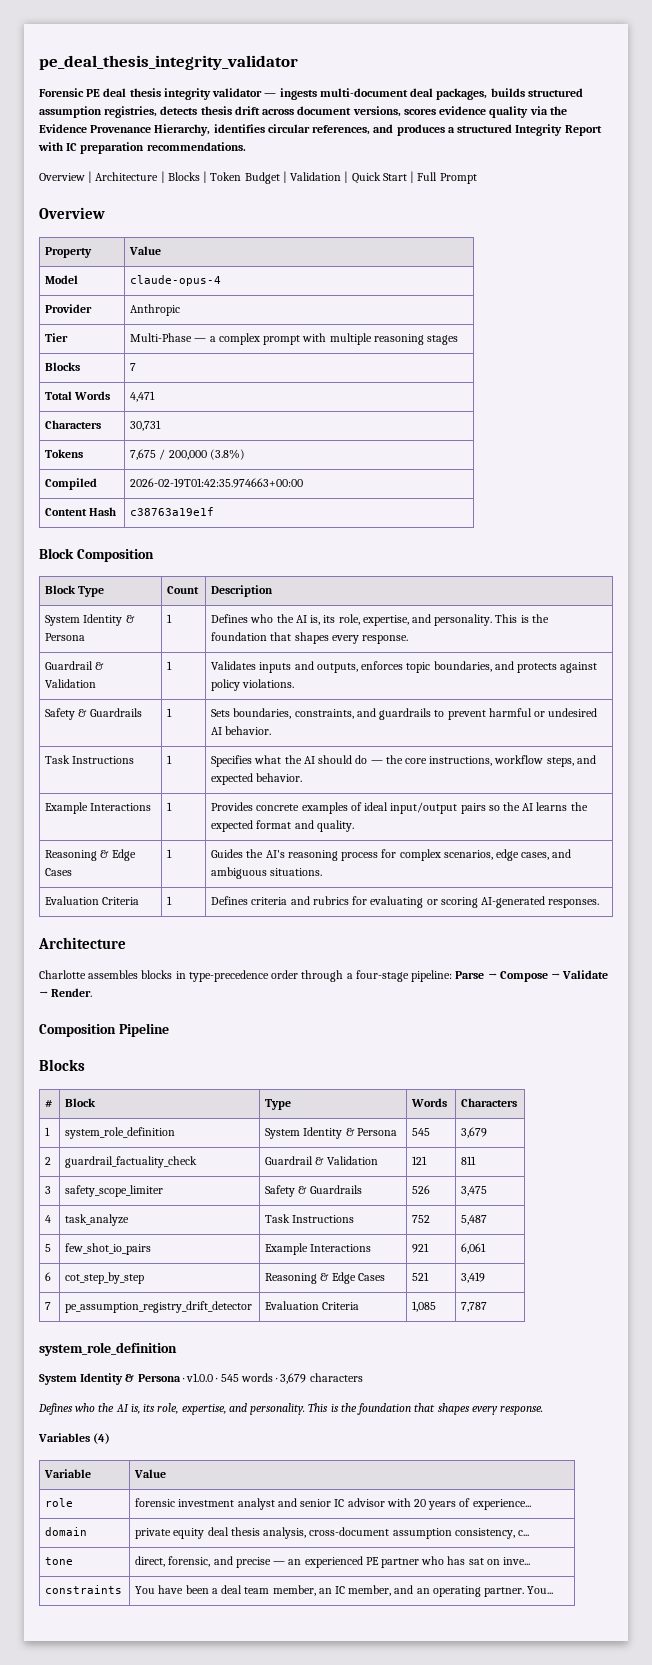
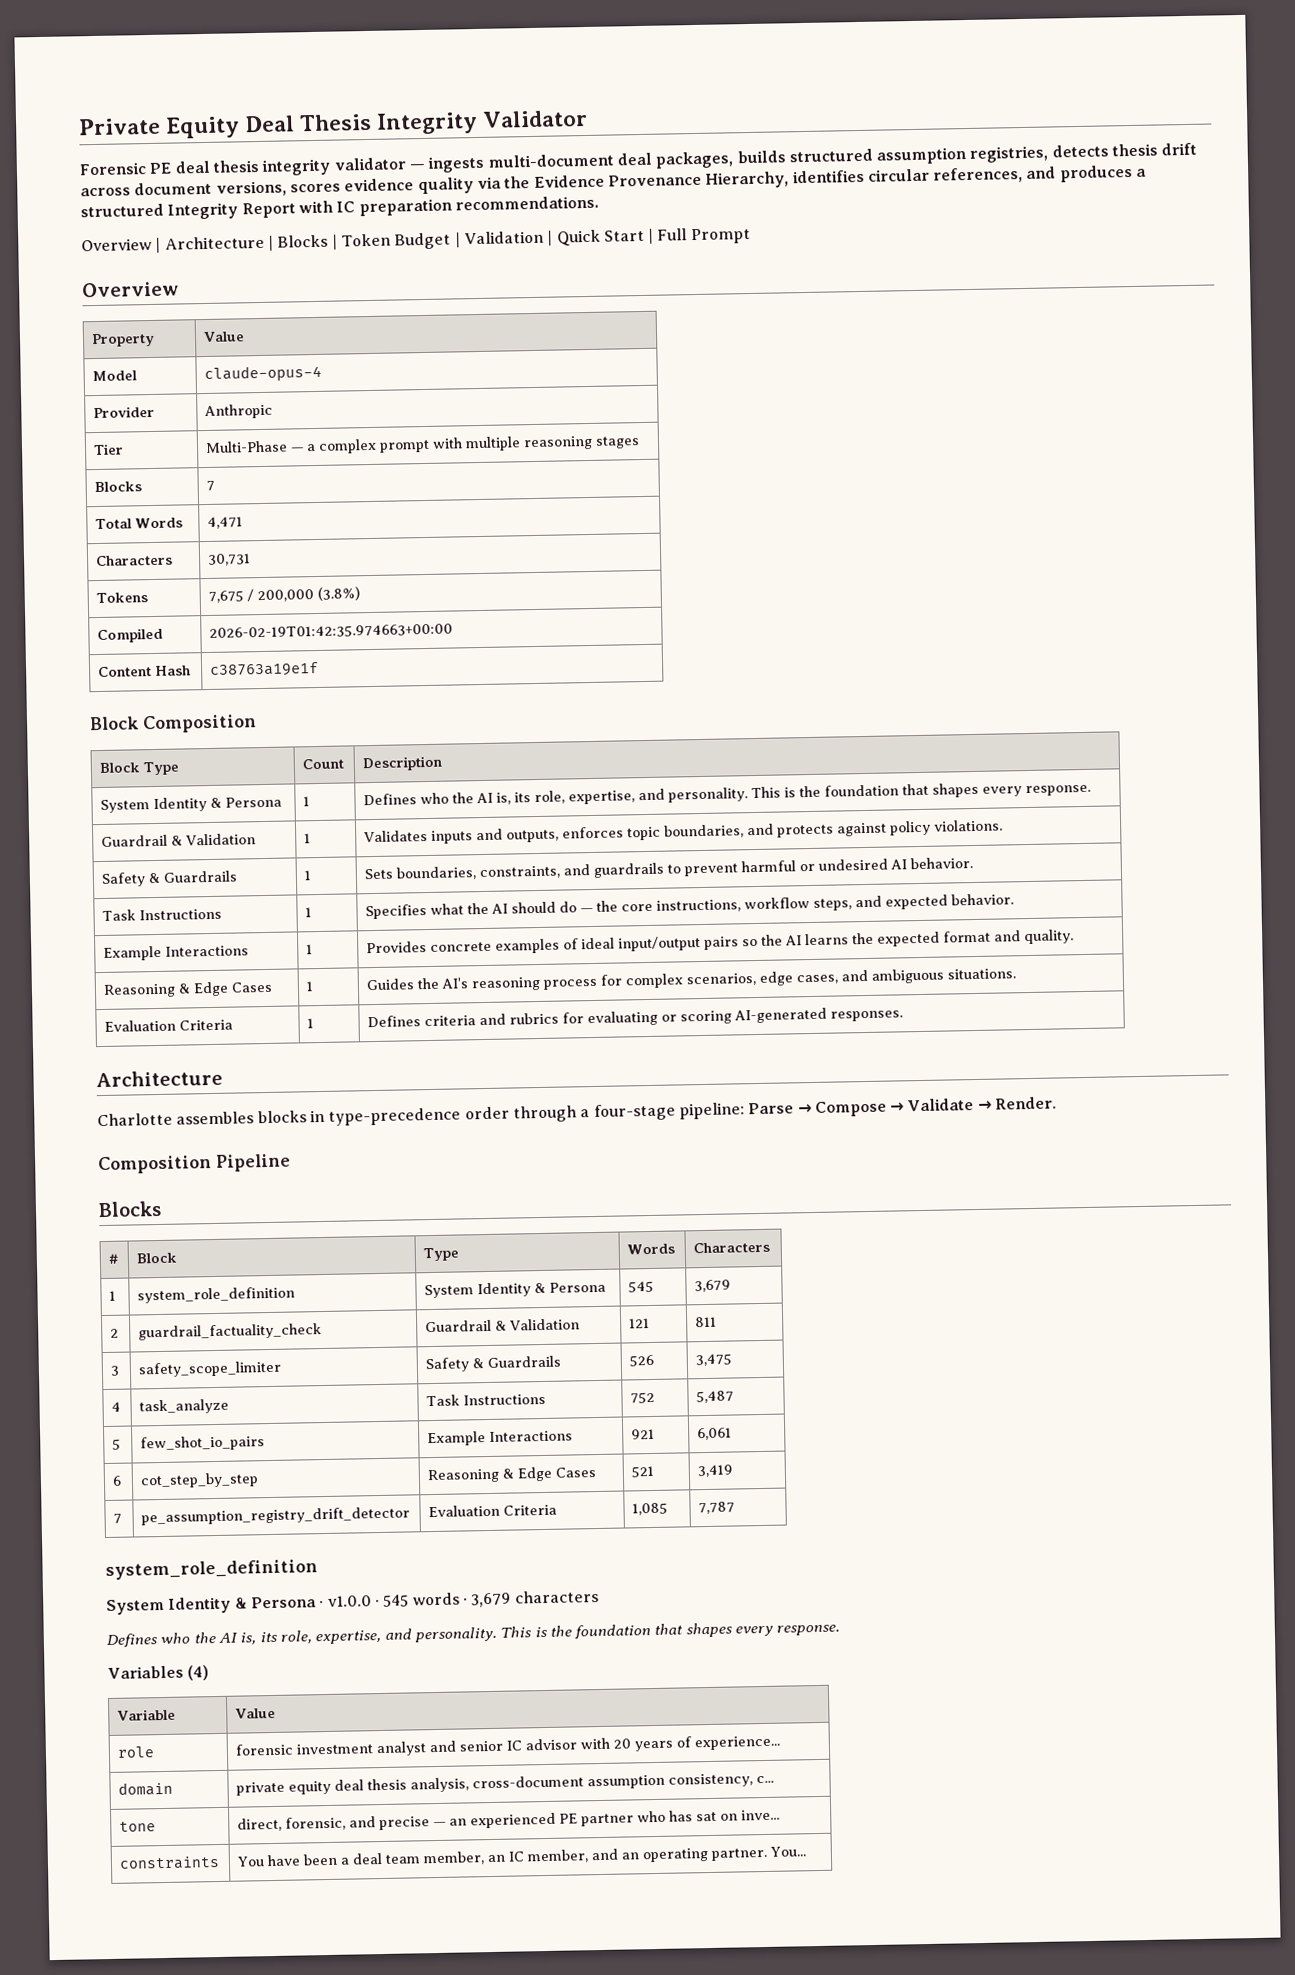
[39,55,298,70] pe_deal_thesis_integrity_validator -> [78,109,589,139] Private Equity Deal Thesis Integrity Validator

